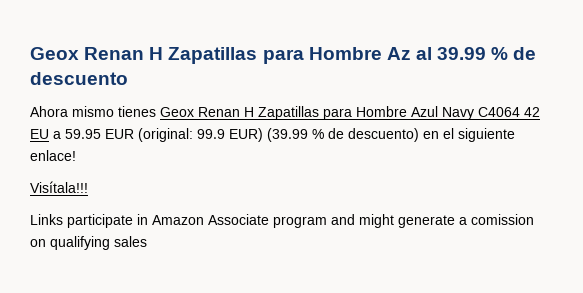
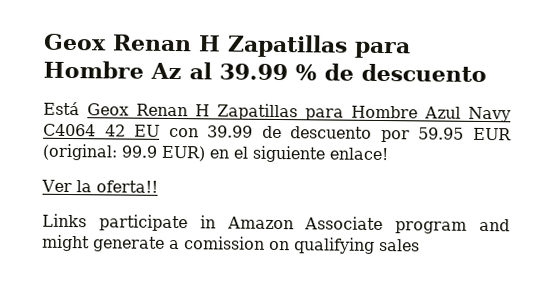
[30,106,156,117] Ahora mismo tienes -> [43,101,80,116] Está
[53,131,61,139] a -> [168,125,410,143] con 39.99 de descuento por
[267,128,419,142] (39.99 % de descuento) -> (206, 153) none
[30,181,88,193] Visítala!!! -> [41,179,158,193] Ver la oferta!!

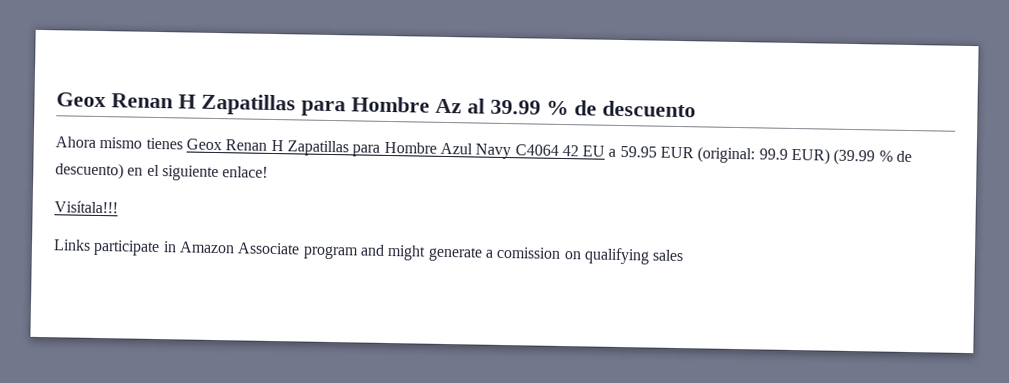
[43,101,80,116] Está -> [55,136,183,150] Ahora mismo tienes
[168,125,410,143] con 39.99 de descuento por -> [608,148,617,157] a
(206, 153) none -> [833,148,913,166] [55,162,124,180] (39.99 % de descuento)
[41,179,158,193] Ver la oferta!! -> [54,200,118,214] Visítala!!!

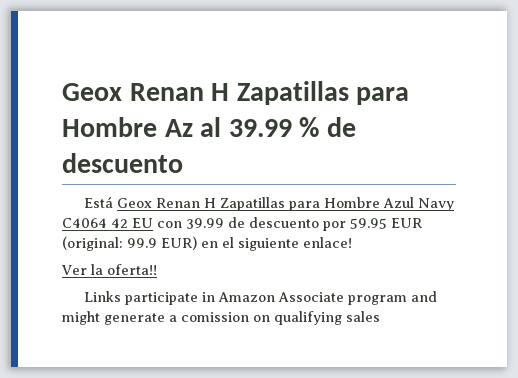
[55,136,183,150] Ahora mismo tienes -> [84,196,114,208] Está
[608,148,617,157] a -> [157,217,346,231] con 39.99 de descuento por
[833,148,913,166] [55,162,124,180] (39.99 % de descuento) -> (197, 243) none
[54,200,118,214] Visítala!!! -> [61,264,157,275] Ver la oferta!!

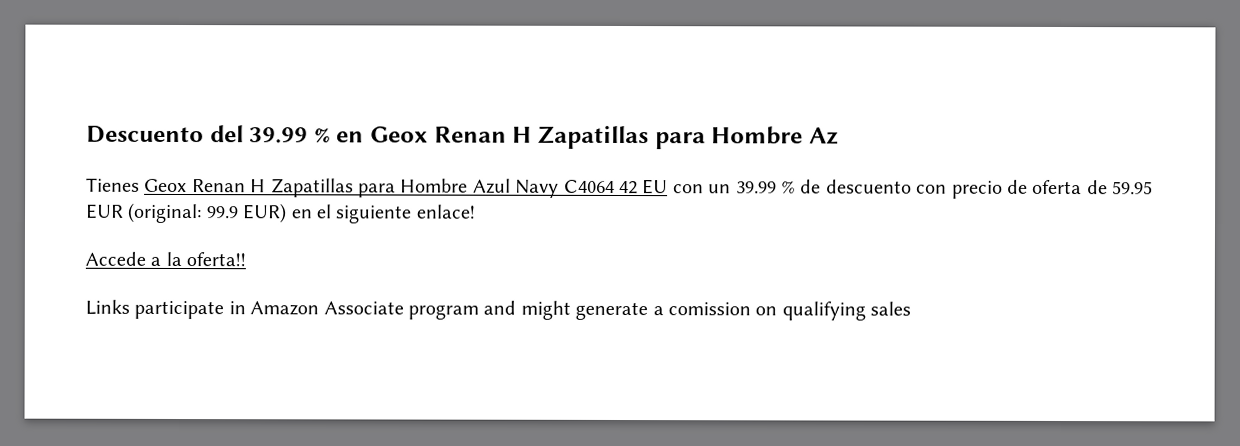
(62, 92) none -> [86,125,365,144] Descuento del 39.99 % en
[200,117,356,137] [62,153,183,173] [84,196,114,208] al 39.99 % de descuento // Está -> [86,177,140,192] // Tienes
[186,217,346,231] 39.99 de descuento por -> [708,179,1108,199] un 39.99 % de descuento con precio de oferta de
[61,265,87,275] Ver -> [85,251,162,266] Accede a

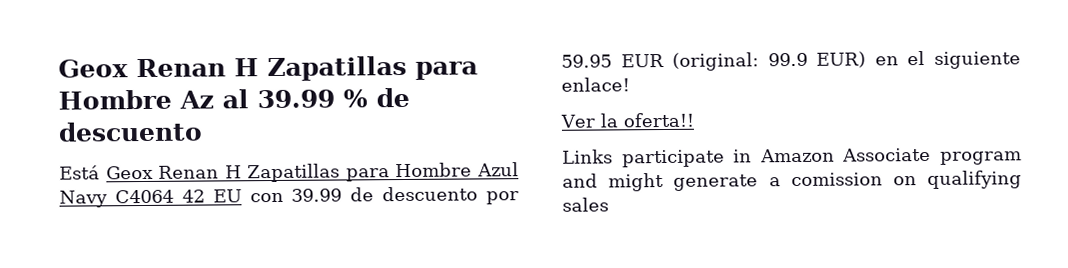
[86,125,365,144] Descuento del 39.99 % en -> (58, 68) none
[86,177,140,192] // Tienes -> [222,87,410,109] [58,121,203,142] [59,165,100,180] al 39.99 % de descuento // Está
[708,179,1108,199] un 39.99 % de descuento con precio de oferta de -> [291,186,519,205] 39.99 de descuento por
[85,251,162,266] Accede a -> [560,114,595,128] Ver

